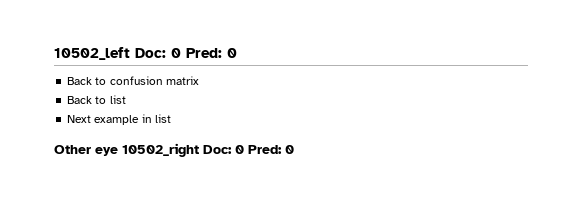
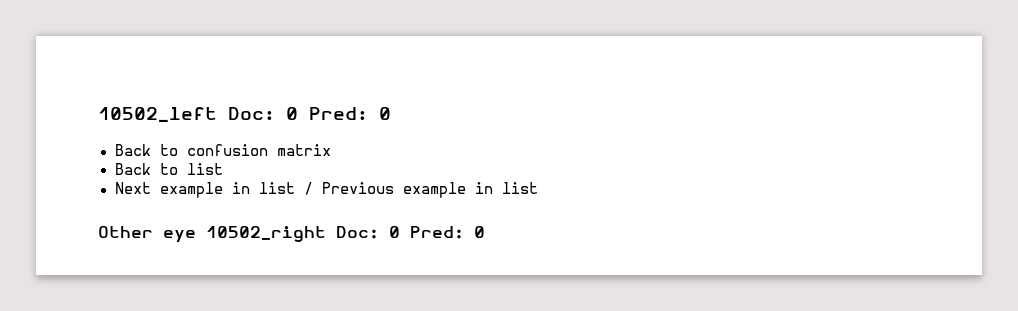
(171, 118) none -> [303,182,538,198] / Previous example in list

